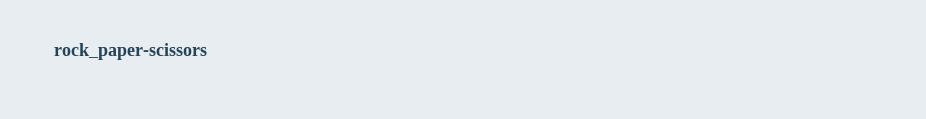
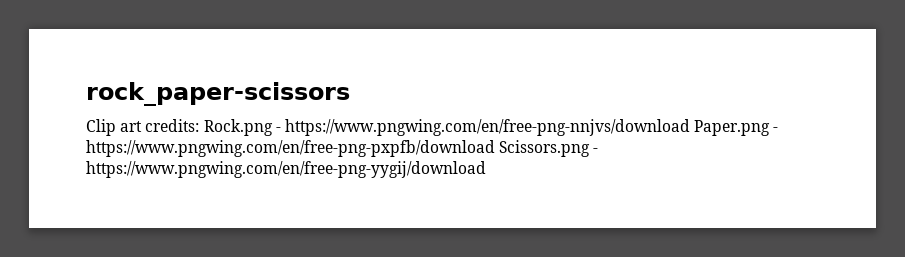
(207, 51) none -> [86,119,779,136] [86,140,599,157] [86,161,486,178] // Clip art credits: Rock.png - https://www.pngwing.com/en/free-png-nnjvs/download Paper.png - https://www.pngwing.com/en/free-png-pxpfb/download Scissors.png - https://www.pngwing.com/en/free-png-yygij/download

